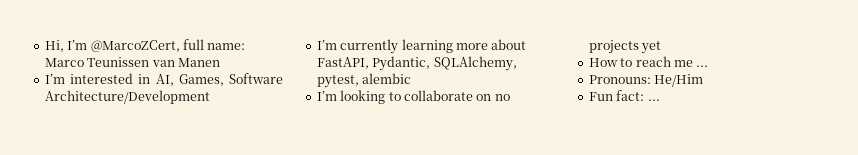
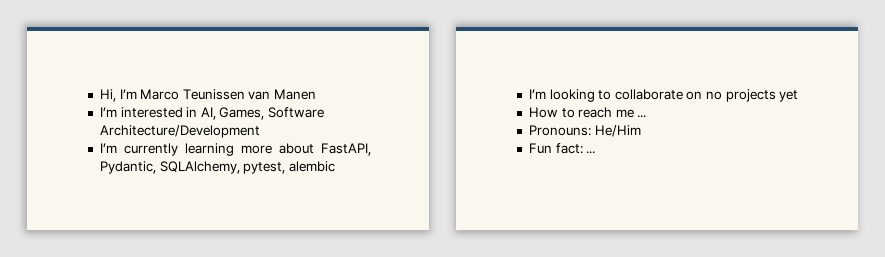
[90,39,246,52] @MarcoZCert, full name: -> (137, 94) none

